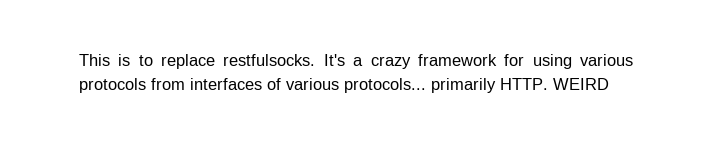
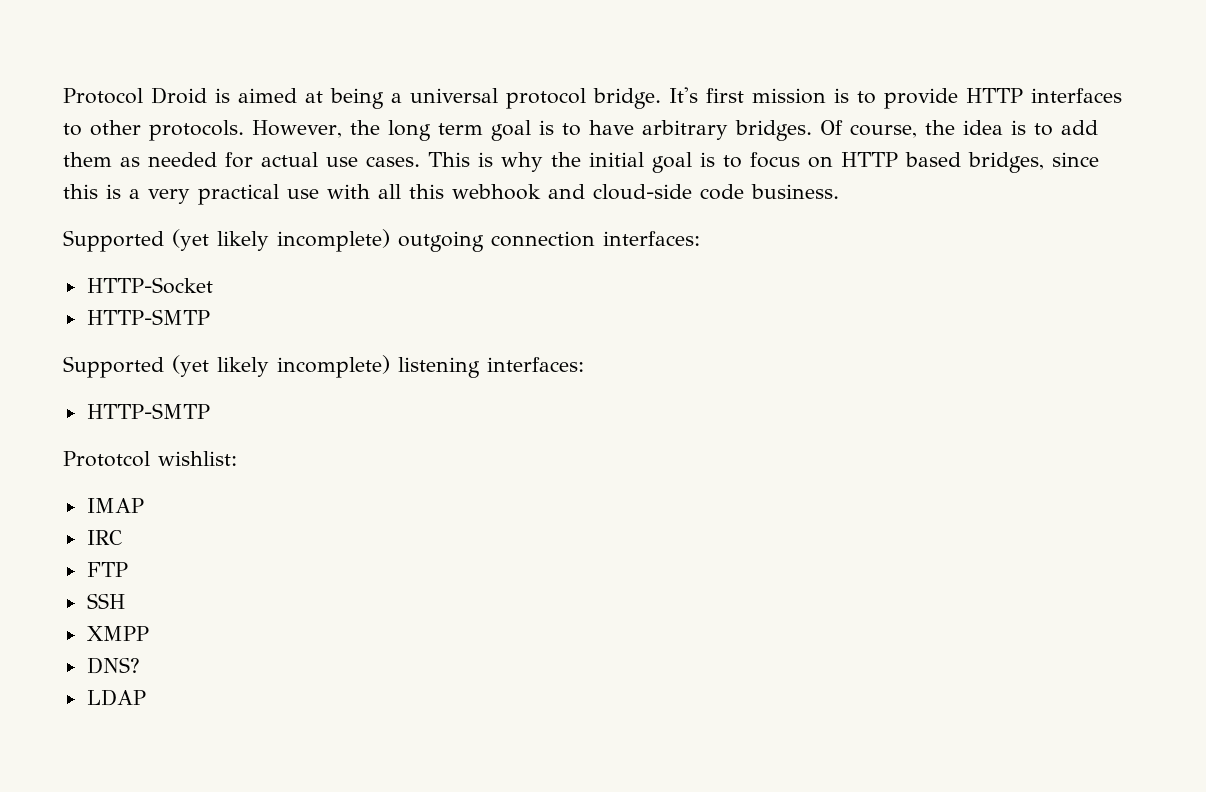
[79,54,633,69] [79,78,609,93] This is to replace restfulsocks. It's a crazy framework for using various protocols from interfaces of various protocols... primarily HTTP. WEIRD -> [63,87,1122,109] [63,120,1098,141] [63,152,1099,173] [63,184,839,205] [63,229,700,252] [86,277,213,294] [86,309,210,325] [63,355,584,378] [86,403,210,419] [63,451,237,467] [86,498,144,513] [86,530,122,545] [86,562,128,577] [86,593,125,609] [86,626,149,641] [86,657,140,674] [86,689,146,706] Protocol Droid is aimed at being a universal protocol bridge. It's first mission is to provide HTTP interfaces to other protocols. However, the long term goal is to have arbitrary bridges. Of course, the idea is to add them as needed for actual use cases. This is why the initial goal is to focus on HTTP based bridges, since this is a very practical use with all this webhook and cloud-side code business. // Supported (yet likely incomplete) outgoing connection interfaces: // HTTP-Socket // HTTP-SMTP // Supported (yet likely incomplete) listening interfaces: // HTTP-SMTP // Prototcol wishlist: // IMAP // IRC // FTP // SSH // XMPP // DNS? // LDAP

